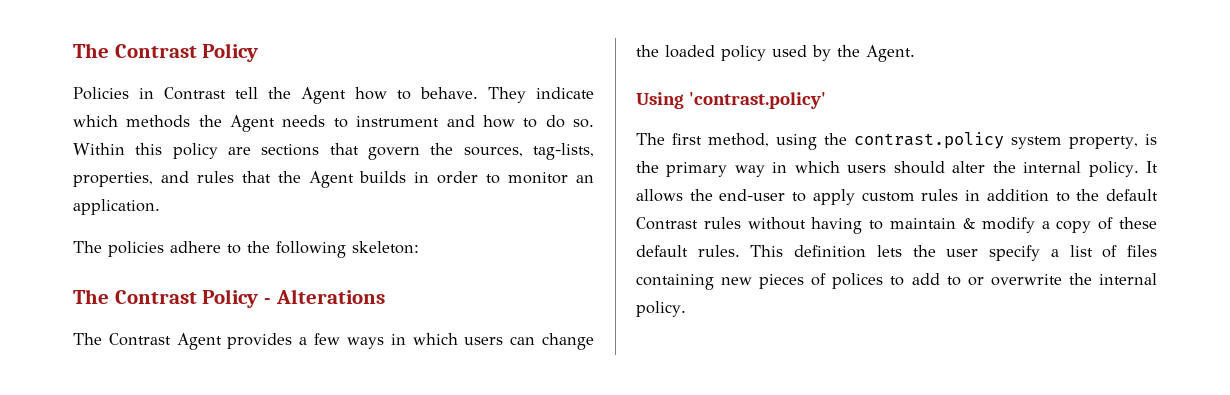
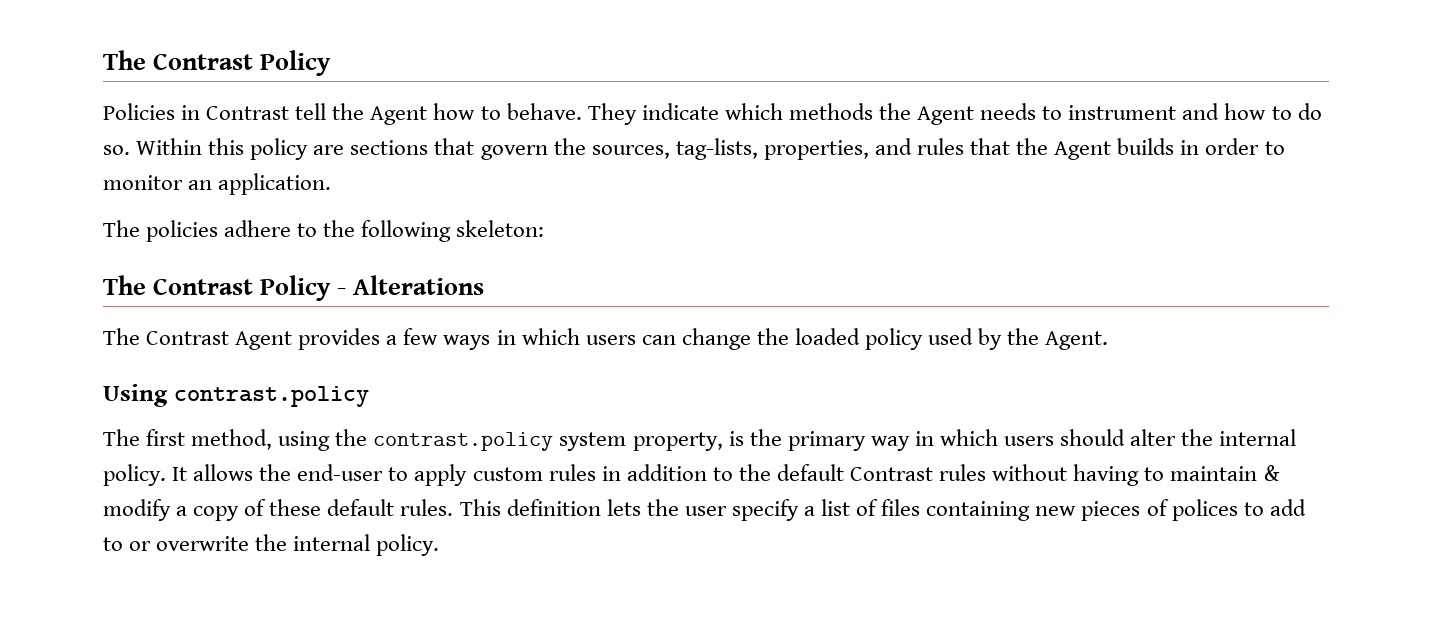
[689,92,827,109] 'contrast.policy' -> [173,386,369,407] contrast.policy

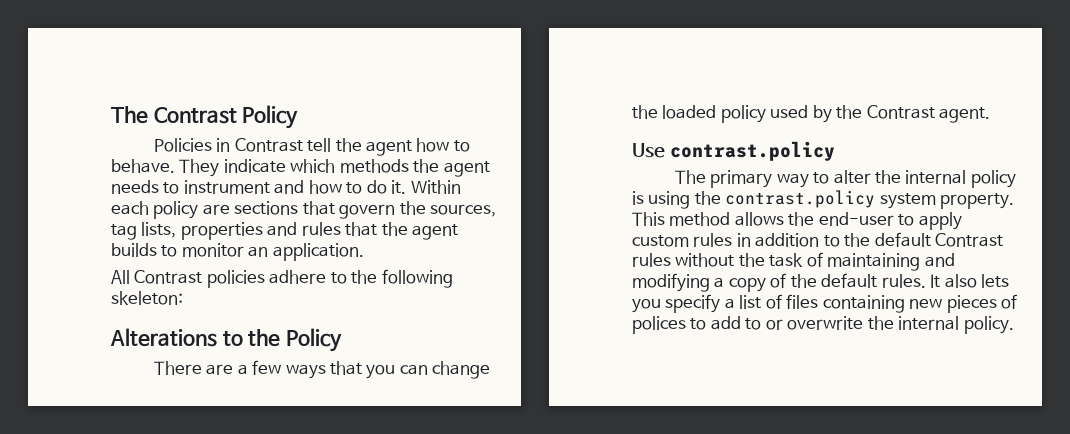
[370,106,428,125] Agent -> [366,140,413,156] agent
[917,106,975,125] Agent -> [443,161,490,177] agent
[103,138,245,155] so. Within this -> [391,180,461,194] [111,201,149,215] it. Within each
[675,138,869,160] tag-lists, properties, -> [111,222,263,240] tag lists, properties
[1054,138,1260,160] Agent builds in order -> [412,224,459,240] [111,243,157,257] agent builds
[103,220,140,237] The -> [111,270,203,284] All Contrast
[103,275,485,301] [103,328,636,350] The Contrast Policy - Alterations // The Contrast Agent provides a few ways in which users -> [110,328,342,352] [153,360,396,379] Alterations to the Policy // There are a few ways that you
[1045,331,1109,350] [103,384,168,407] Agent. // Using -> [866,105,991,123] [632,143,665,158] Contrast agent. // Use
[146,429,1297,451] [103,464,188,486] first method, using the contrast.policy system property, is the primary way in which users should alter the internal policy. It -> [710,170,1016,188] [632,190,1015,209] [632,212,731,226] primary way to alter the internal policy is using the contrast.policy system property. This method
[1073,464,1280,486] [103,499,171,521] having to maintain & modify -> [738,252,955,271] [632,273,710,292] the task of maintaining and modifying
[269,499,322,516] these -> [790,274,817,288] the
[459,499,727,516] This definition lets the user -> [930,274,1010,288] [632,299,661,313] It also lets you

